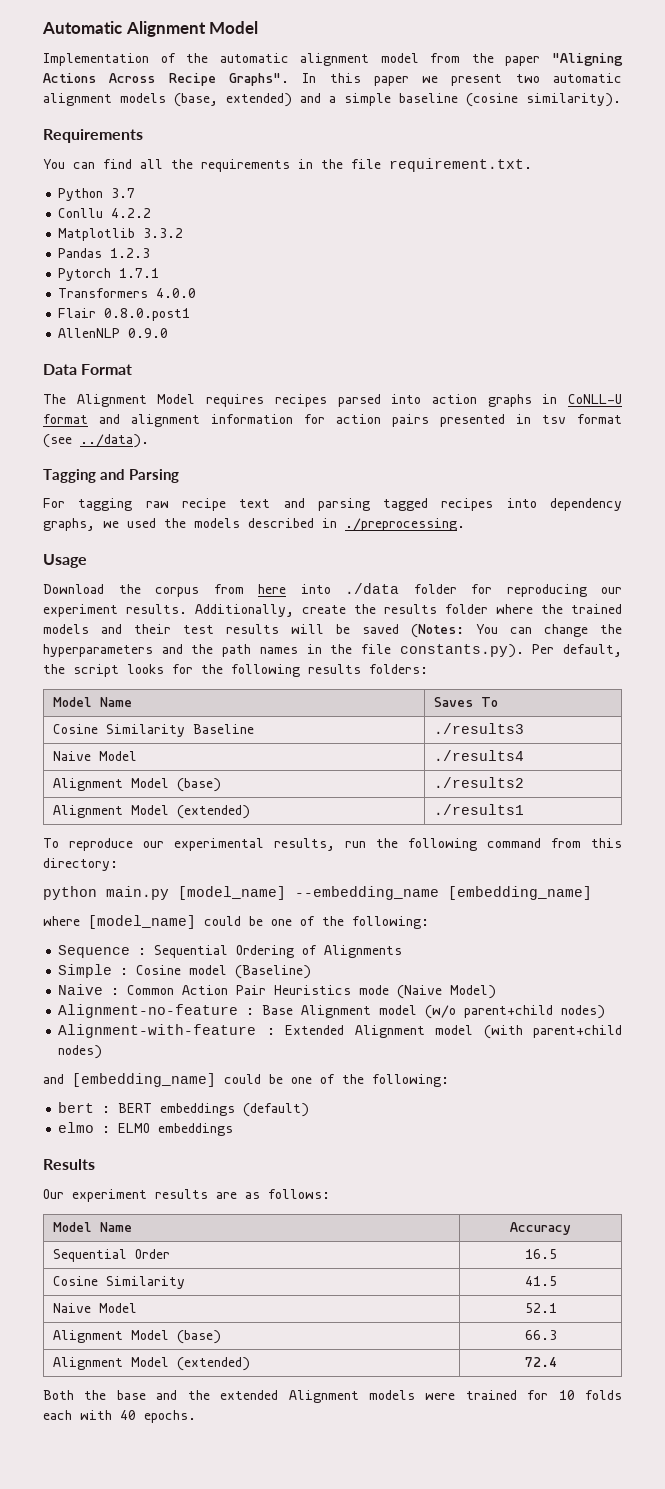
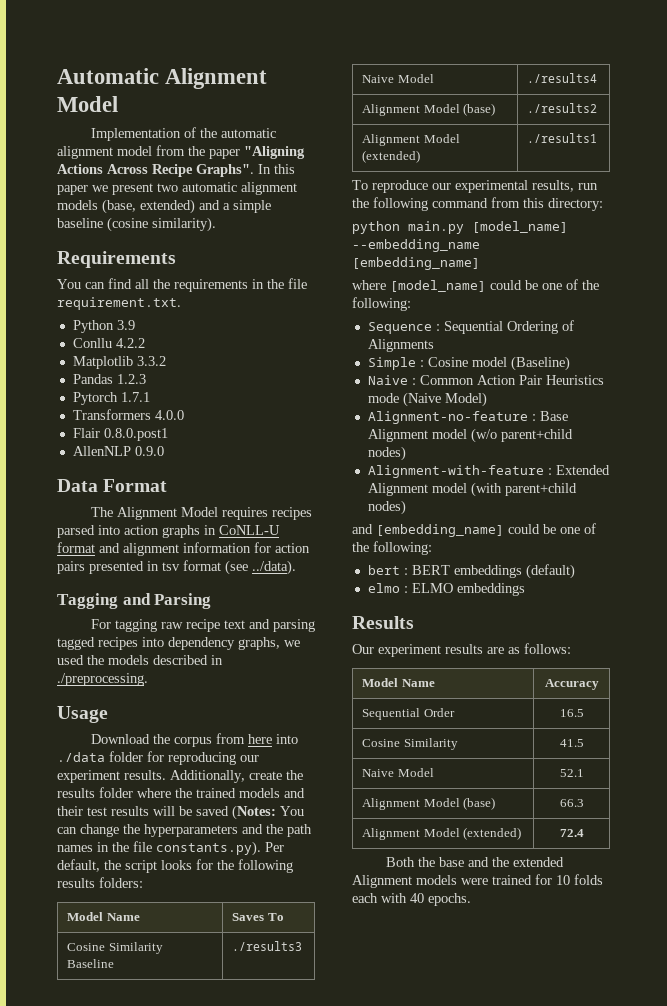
[111,188,136,198] 3.7 -> [116,320,135,330] 3.9

